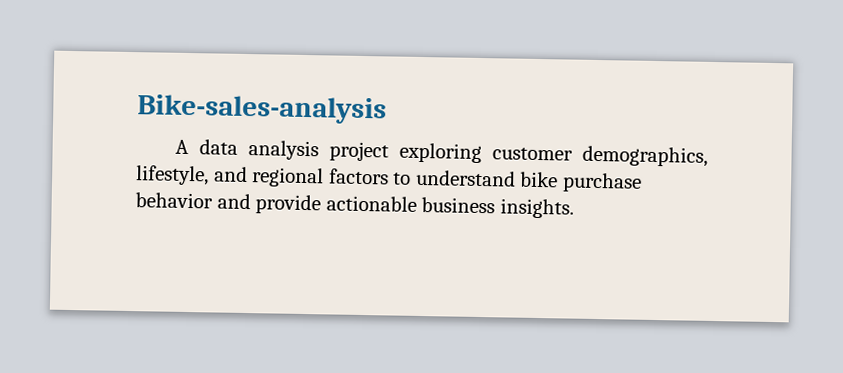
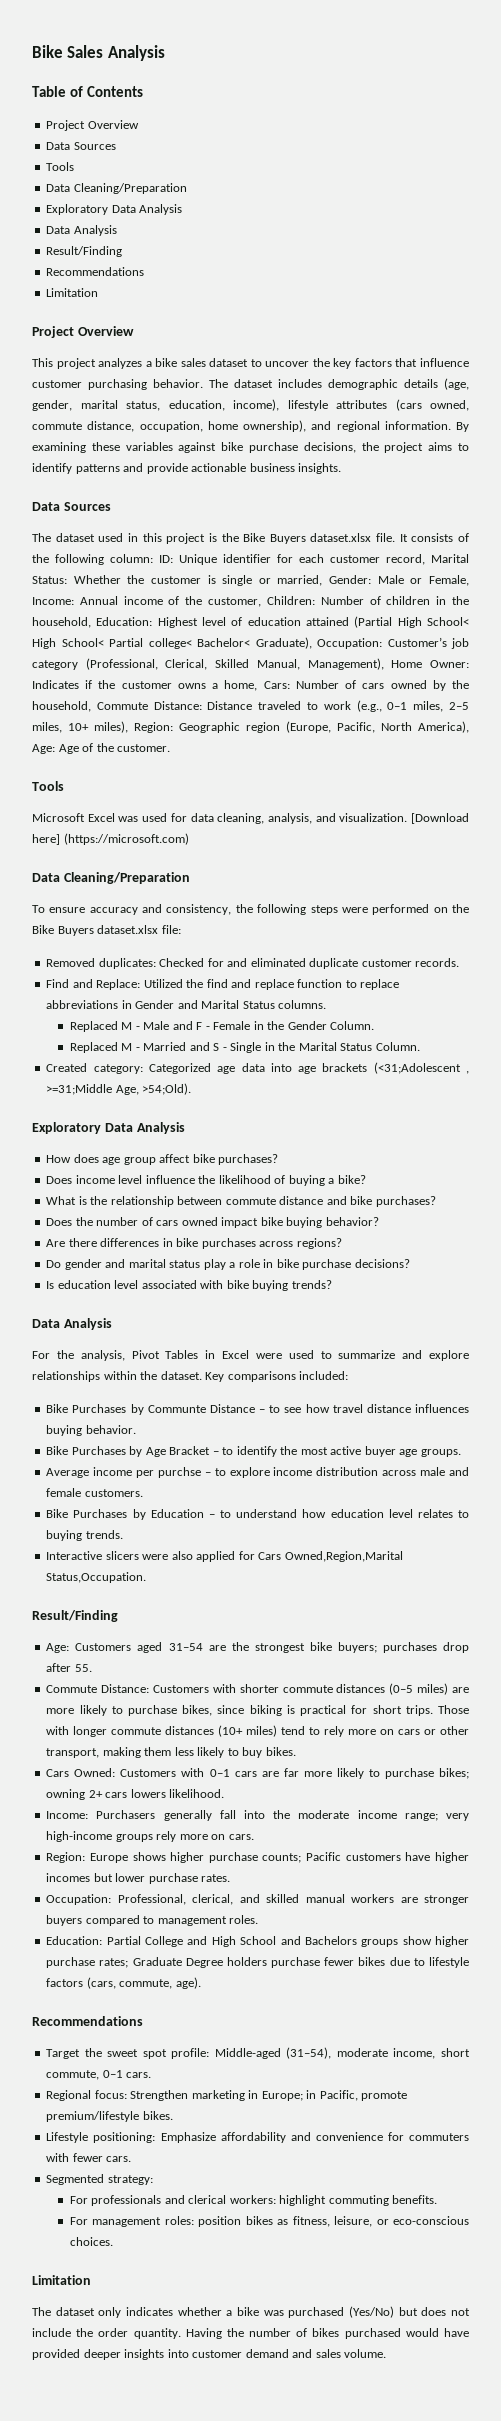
[137,94,387,125] [175,139,708,167] [135,165,642,193] [135,192,213,209] Bike-sales-analysis // A data analysis project exploring customer demographics, lifestyle, and regional factors to understand bike purchase behavior -> [32,45,165,61] [32,86,144,97] [46,120,139,131] [46,142,116,150] [46,162,75,171] [46,183,187,194] [46,204,183,215] [46,225,117,236] [46,246,123,257] [46,267,145,276] [46,288,99,297] [32,326,134,338] [32,358,470,369] [32,378,469,390] [32,399,469,411] [32,420,469,432] [32,442,470,453] [32,463,120,474] Bike Sales Analysis // Table of Contents // Project Overview // Data Sources // Tools // Data Cleaning/Preparation // Exploratory Data Analysis // Data Analysis // Result/Finding // Recommendations // Limitation // Project Overview // This project analyzes a bike sales dataset to uncover the key factors that influence customer purchasing behavior. The dataset includes demographic details (age, gender, marital status, education, income), lifestyle attributes (cars owned, commute distance, occupation, home ownership), and regional information. By examining these variables against bike purchase decisions, the project aims to identify patterns
(574, 208) none -> [32,502,111,511] [32,533,470,544] [32,554,469,565] [32,575,469,586] [32,596,469,607] [32,616,469,628] [32,637,469,649] [32,658,470,670] [32,680,469,691] [32,700,470,712] [32,721,469,733] [32,743,171,754] [32,781,64,791] [32,813,469,824] [32,833,189,845] [32,872,190,884] [32,904,470,915] [32,925,181,936] [46,958,460,969] [46,979,400,990] [46,1000,327,1009] [69,1021,375,1032] [69,1042,420,1053] [46,1062,469,1074] [46,1083,192,1095] [32,1122,185,1134] [46,1154,279,1165] [46,1175,366,1186] [46,1196,436,1207] [46,1217,379,1228] [46,1238,342,1249] [46,1259,410,1270] [46,1280,332,1291] [32,1318,112,1330] [32,1350,469,1361] [32,1371,349,1382] [46,1404,469,1415] [46,1425,136,1436] [46,1446,461,1457] [46,1467,469,1478] [46,1488,143,1497] [46,1509,469,1520] [46,1530,123,1541] [46,1551,403,1562] [46,1572,147,1583] [32,1610,118,1622] [46,1642,469,1653] [46,1663,92,1672] [46,1683,469,1695] [46,1705,470,1716] [46,1725,469,1737] [46,1747,296,1758] [46,1768,470,1779] [46,1789,225,1800] [46,1810,469,1821] [46,1831,254,1842] [46,1852,469,1863] [46,1873,231,1884] [46,1894,469,1905] [46,1915,259,1926] [46,1936,469,1947] [46,1957,470,1968] [46,1977,201,1989] [32,2016,143,2026] [46,2047,470,2059] [46,2070,152,2080] [46,2090,408,2101] [46,2111,173,2122] [46,2132,470,2143] [46,2153,132,2162] [46,2174,153,2185] [69,2195,438,2206] [69,2216,470,2227] [69,2237,113,2246] [32,2275,91,2285] [32,2306,471,2318] [32,2328,470,2339] [32,2349,387,2360] // Data Sources // The dataset used in this project is the Bike Buyers dataset.xlsx file. It consists of the following column: ID: Unique identifier for each customer record, Marital Status: Whether the customer is single or married, Gender: Male or Female, Income: Annual income of the customer, Children: Number of children in the household, Education: Highest level of education attained (Partial High School< High School< Partial college< Bachelor< Graduate), Occupation: Customer’s job category (Professional, Clerical, Skilled Manual, Management), Home Owner: Indicates if the customer owns a home, Cars: Number of cars owned by the household, Commute Distance: Distance traveled to work (e.g., 0–1 miles, 2–5 miles, 10+ miles), Region: Geographic region (Europe, Pacific, North America), Age: Age of the customer. // Tools // Microsoft Excel was used for data cleaning, analysis, and visualization. [Download here] (https://microsoft.com) // Data Cleaning/Preparation // To ensure accuracy and consistency, the following steps were performed on the Bike Buyers dataset.xlsx file: // Removed duplicates: Checked for and eliminated duplicate customer records. // Find and Replace: Utilized the find and replace function to replace abbreviations in Gender and Marital Status columns. // Replaced M - Male and F - Female in the Gender Column. // Replaced M - Married and S - Single in the Marital Status Column. // Created category: Categorized age data into age brackets (<31;Adolescent , >=31;Middle Age, >54;Old). // Exploratory Data Analysis // How does age group affect bike purchases? // Does income level influence the likelihood of buying a bike? // What is the relationship between commute distance and bike purchases? // Does the number of cars owned impact bike buying behavior? // Are there differences in bike purchases across regions? // Do gender and marital status play a role in bike purchase decisions? // Is education level associated with bike buying trends? // Data Analysis // For the analysis, Pivot Tables in Excel were used to summarize and explore relationships within the dataset. Key comparisons included: // Bike Purchases by Communte Distance – to see how travel distance influences buying behavior. // Bike Purchases by Age Bracket – to identify the most active buyer age groups. // Average income per purchse – to explore income distribution across male and female customers. // Bike Purchases by Education – to understand how education level relates to buying trends. // Interactive slicers were also applied for Cars Owned,Region,Marital Status,Occupation. // Result/Finding // Age: Customers aged 31–54 are the strongest bike buyers; purchases drop after 55. // Commute Distance: Customers with shorter commute distances (0–5 miles) are more likely to purchase bikes, since biking is practical for short trips. Those with longer commute distances (10+ miles) tend to rely more on cars or other transport, making them less likely to buy bikes. // Cars Owned: Customers with 0–1 cars are far more likely to purchase bikes; owning 2+ cars lowers likelihood. // Income: Purchasers generally fall into the moderate income range; very high-income groups rely more on cars. // Region: Europe shows higher purchase counts; Pacific customers have higher incomes but lower purchase rates. // Occupation: Professional, clerical, and skilled manual workers are stronger buyers compared to management roles. // Education: Partial College and High School and Bachelors groups show higher purchase rates; Graduate Degree holders purchase fewer bikes due to lifestyle factors (cars, commute, age). // Recommendations // Target the sweet spot profile: Middle-aged (31–54), moderate income, short commute, 0–1 cars. // Regional focus: Strengthen marketing in Europe; in Pacific, promote premium/lifestyle bikes. // Lifestyle positioning: Emphasize affordability and convenience for commuters with fewer cars. // Segmented strategy: // For professionals and clerical workers: highlight commuting benefits. // For management roles: position bikes as fitness, leisure, or eco-conscious choices. // Limitation // The dataset only indicates whether a bike was purchased (Yes/No) but does not include the order quantity. Having the number of bikes purchased would have provided deeper insights into customer demand and sales volume.

